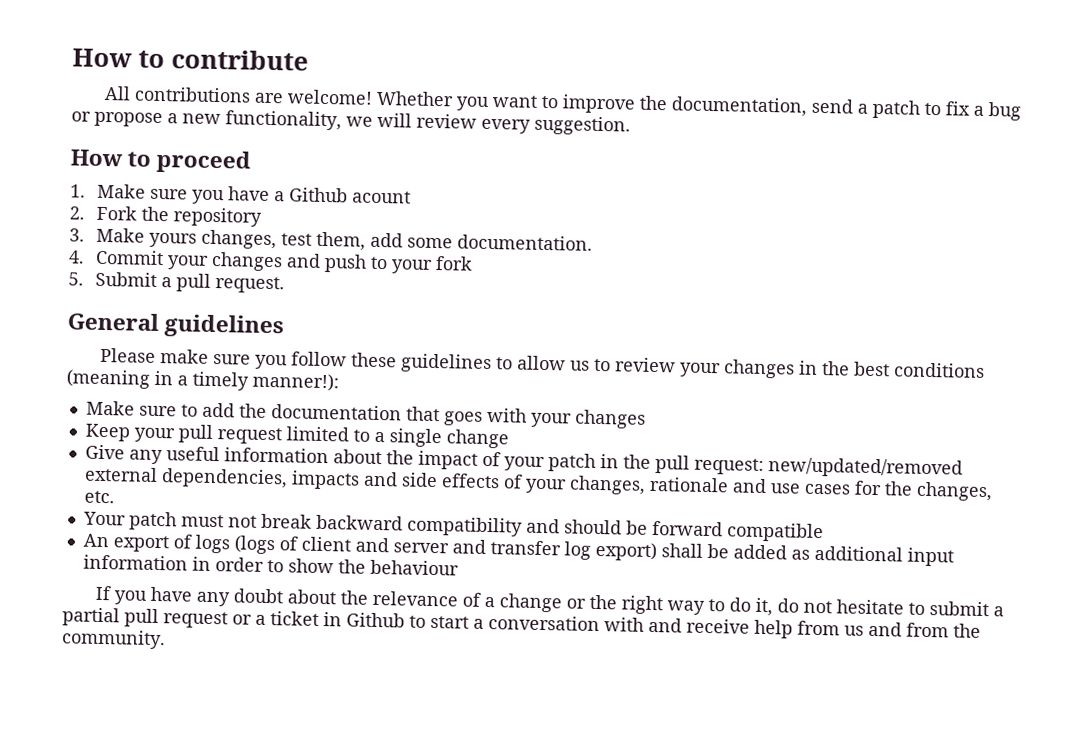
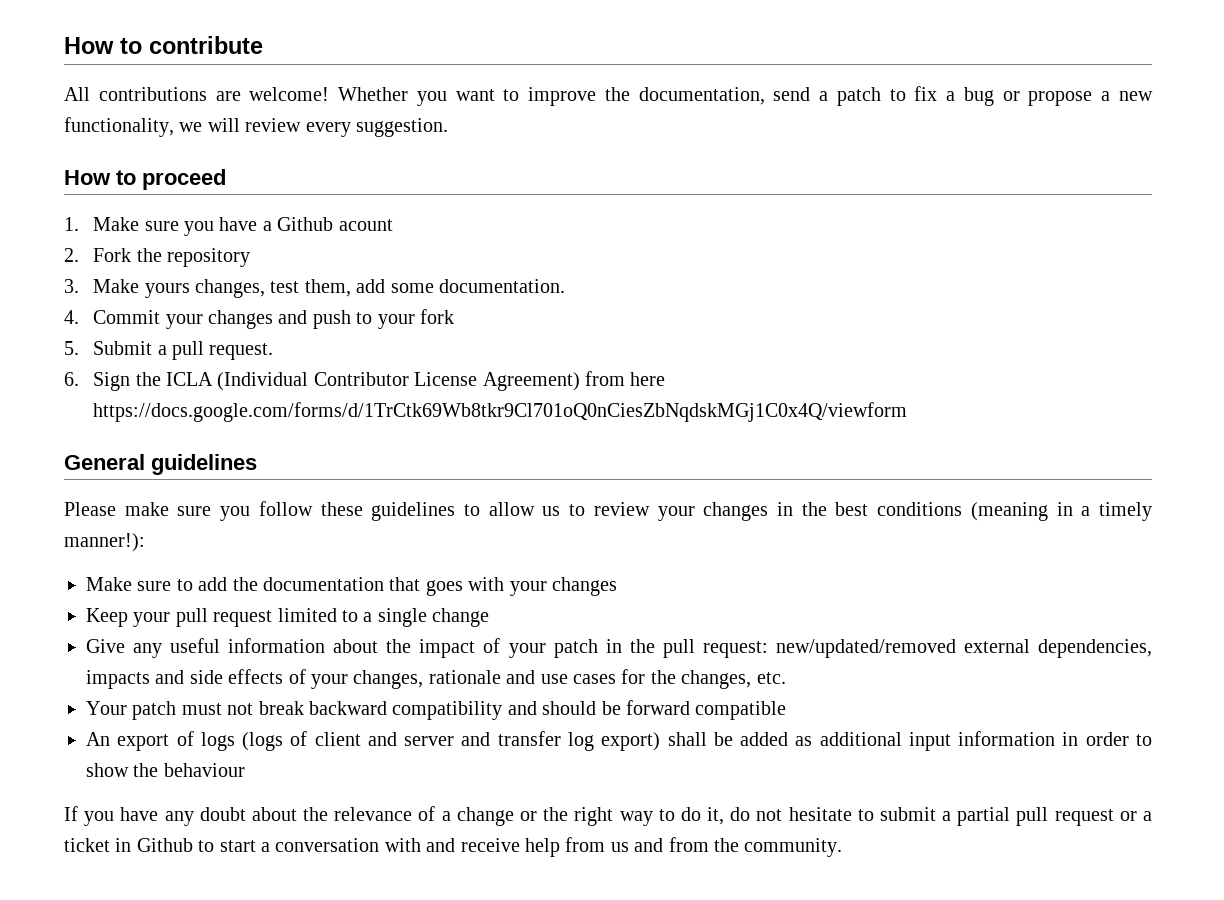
(285, 285) none -> [64,371,666,391] [93,402,908,422] // 6. Sign the ICLA (Individual Contributor License Agreement) from here https://docs.google.com/forms/d/1TrCtk69Wb8tkr9Cl701oQ0nCiesZbNqdskMGj1C0x4Q/viewform

